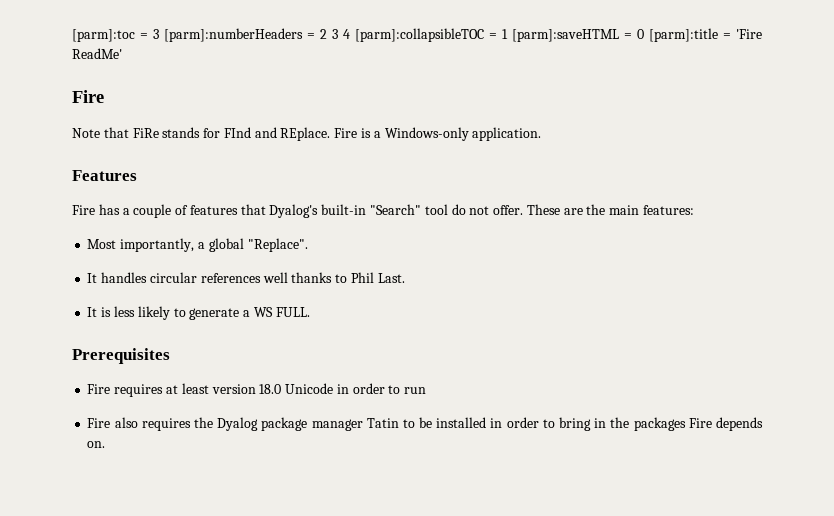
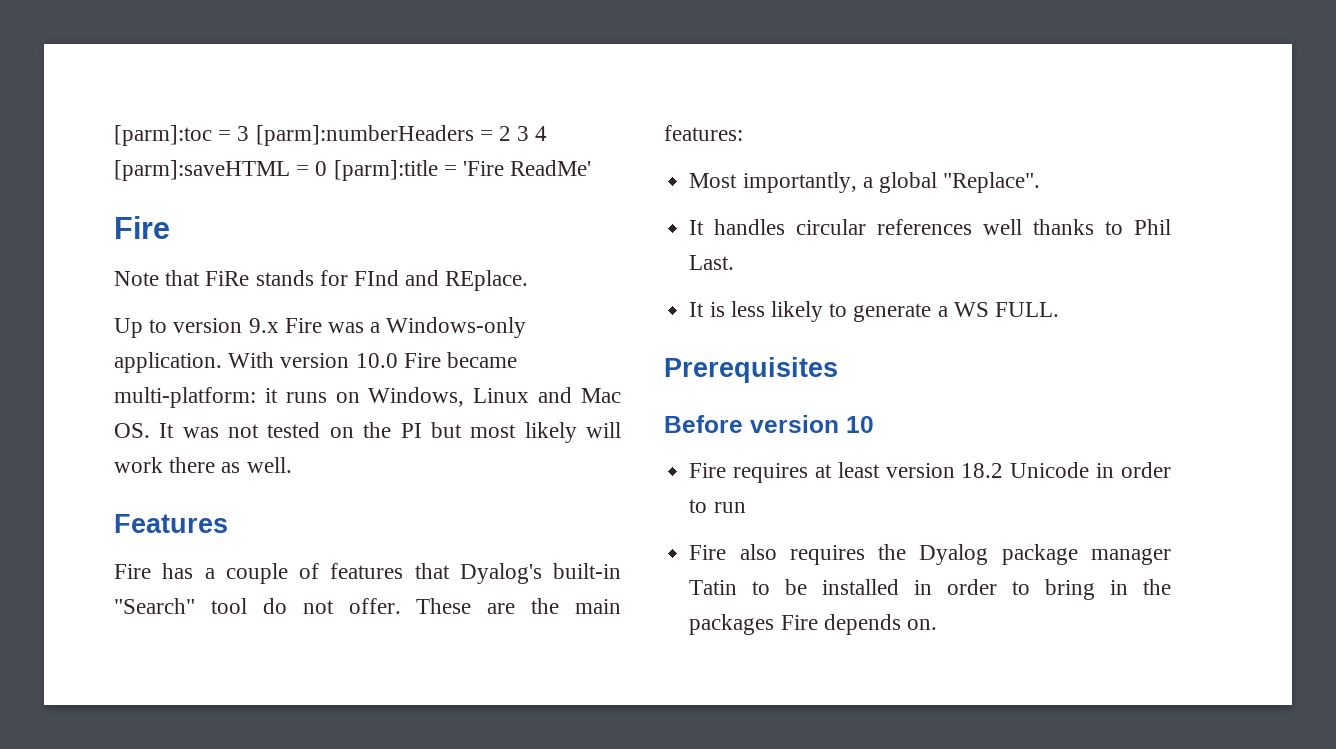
[355,28,508,42] [parm]:collapsibleTOC = 1 -> (548, 133) none
[334,127,542,141] Fire is a Windows-only application. -> [114,317,527,338] [114,352,518,373] [114,387,621,408] [114,422,621,443] [114,457,292,473] // Up to version 9.x Fire was a Windows-only application. With version 10.0 Fire became multi-platform: it runs on Windows, Linux and Mac OS. It was not tested on the PI but most likely will work there as well.
(170, 356) none -> [664,415,874,433] // Before version 10
[259,384,282,394] 18.0 -> [961,463,1004,478] 18.2

